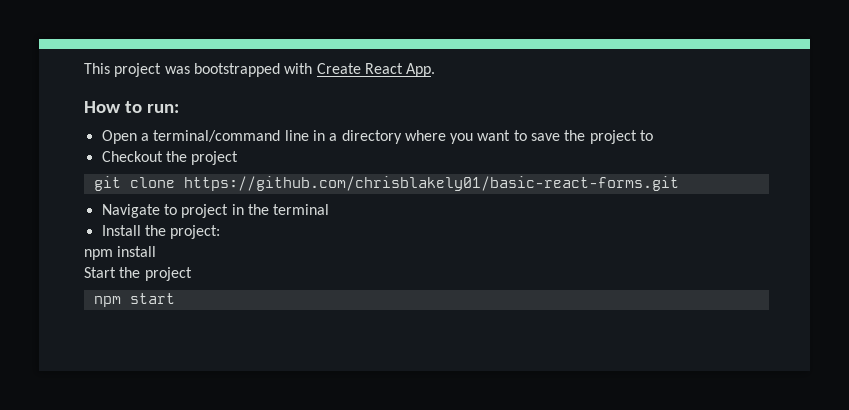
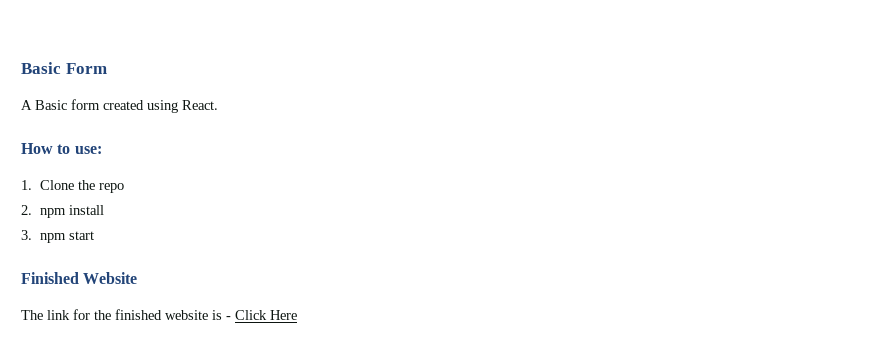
[84,63,436,77] [84,101,179,113] [101,130,654,144] [101,151,239,165] [93,176,679,191] [101,204,330,218] [101,225,221,239] This project was bootstrapped with Create React App. // How to run: // Open a terminal/command line in a directory where you want to save the project to // Checkout the project // git clone https://github.com/chrisblakely01/basic-react-forms.git // Navigate to project in the terminal // Install the project: // -> [21,62,107,74] [21,99,218,113] [21,143,102,154] [21,180,124,193] [21,205,32,215] Basic Form // A Basic form created using React. // How to use: // 1. Clone the repo // 2.
[84,267,192,281] Start the project // -> [21,230,32,240] 3.
(175, 298) none -> [21,272,138,284] [21,309,297,320] // Finished Website // The link for the finished website is - Click Here

